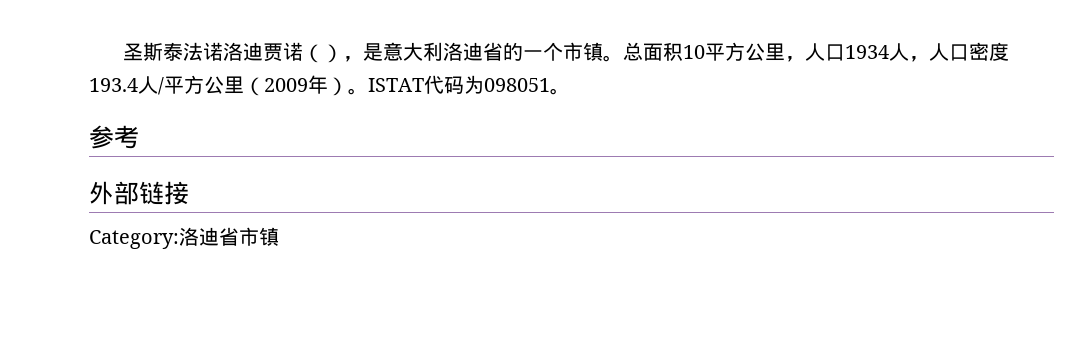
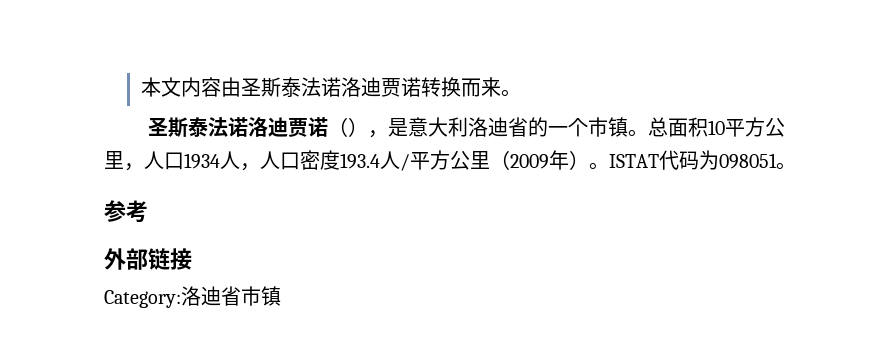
(122, 52) none -> [141,77,522,97] 本文内容由圣斯泰法诺洛迪贾诺转换而来。 //

